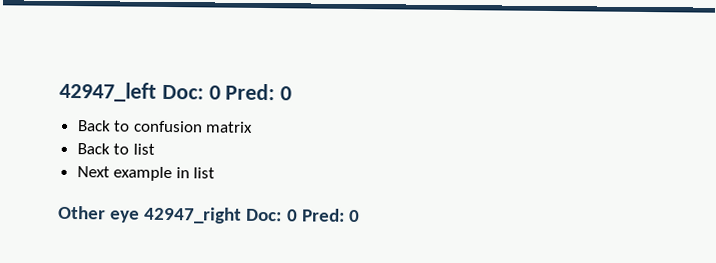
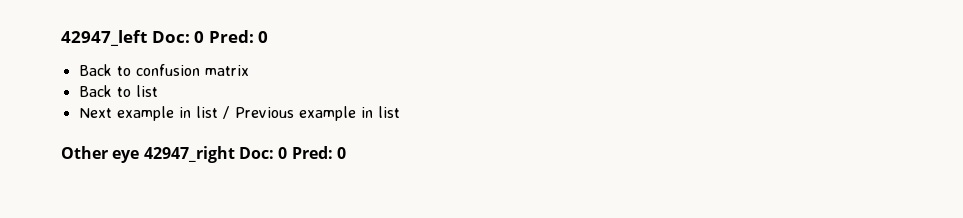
(216, 173) none -> [222,106,400,121] / Previous example in list

